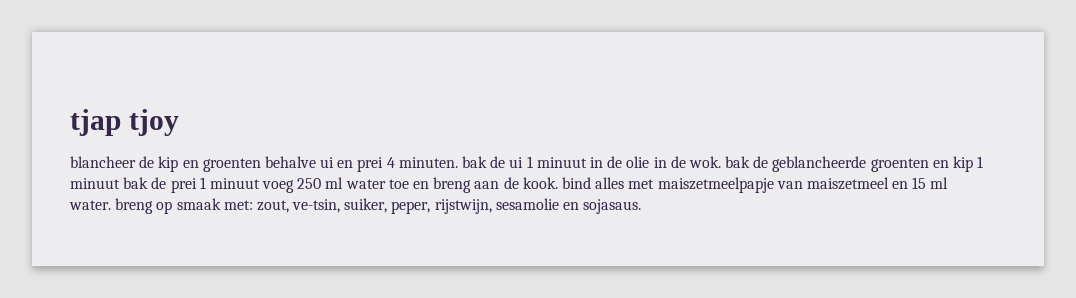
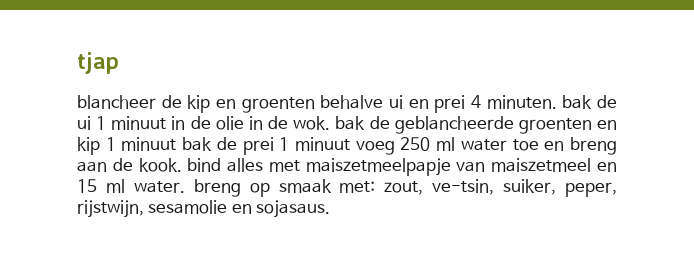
[128,109,179,136] tjoy -> (119, 63) none

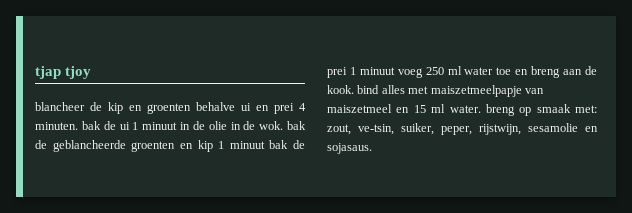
(119, 63) none -> [65,66,92,79] tjoy

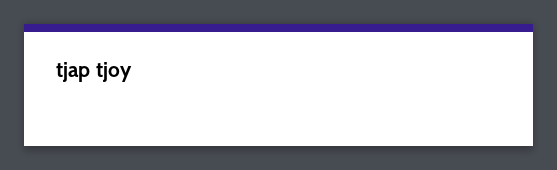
[35,102,306,114] [35,121,307,130] [35,140,305,152] [327,66,597,78] [327,85,544,97] [327,104,597,116] [327,123,598,135] [327,143,372,154] // blancheer de kip en groenten behalve ui en prei 4 minuten. bak de ui 1 minuut in de olie in de wok. bak de geblancheerde groenten en kip 1 minuut bak de prei 1 minuut voeg 250 ml water toe en breng aan de kook. bind alles met maiszetmeelpapje van maiszetmeel en 15 ml water. breng op smaak met: zout, ve-tsin, suiker, peper, rijstwijn, sesamolie en sojasaus. -> (132, 72) none

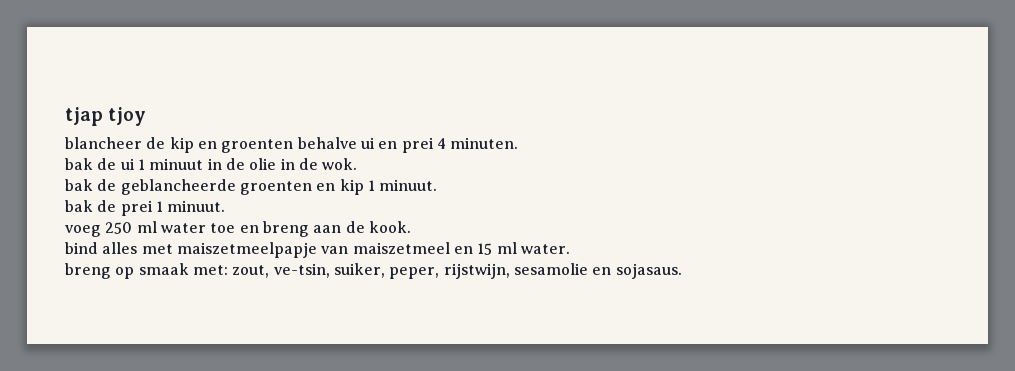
(132, 72) none -> [65,137,519,153] [65,158,358,170] [65,179,438,195] [65,200,226,216] [65,221,411,237] [65,242,570,258] [65,263,682,279] // blancheer de kip en groenten behalve ui en prei 4 minuten. // bak de ui 1 minuut in de olie in de wok. // bak de geblancheerde groenten en kip 1 minuut. // bak de prei 1 minuut. // voeg 250 ml water toe en breng aan de kook. // bind alles met maiszetmeelpapje van maiszetmeel en 15 ml water. // breng op smaak met: zout, ve-tsin, suiker, peper, rijstwijn, sesamolie en sojasaus.

